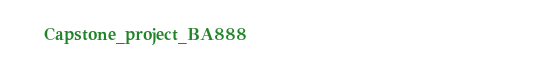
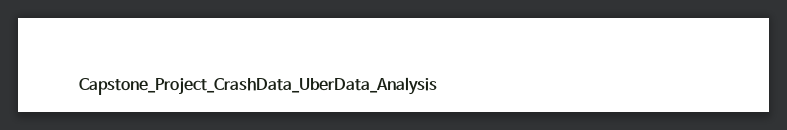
[44,27,247,45] Capstone_project_BA888 -> [79,77,437,95] Capstone_Project_CrashData_UberData_Analysis

